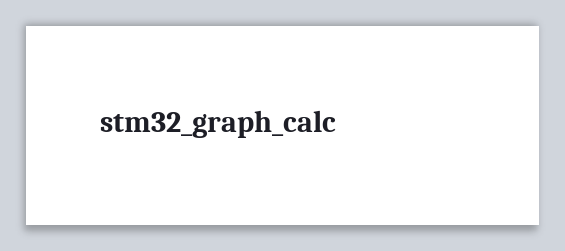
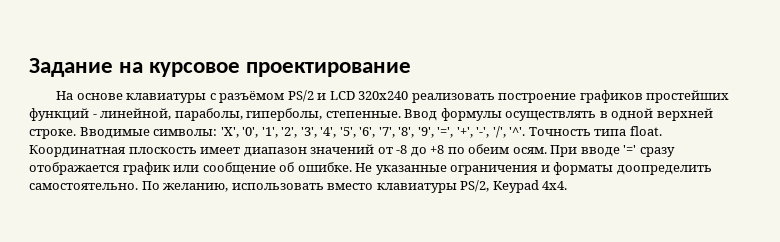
[100,110,336,138] stm32_graph_calc -> [29,58,412,77] [56,90,730,103] [29,108,713,121] [29,126,662,139] [29,144,675,157] [29,162,712,175] [29,180,568,193] Задание на курсовое проектирование // На основе клавиатуры с разъёмом PS/2 и LCD 320x240 реализовать построение графиков простейших функций - линейной, параболы, гиперболы, степенные. Ввод формулы осуществлять в одной верхней строке. Вводимые символы: 'X', '0', '1', '2', '3', '4', '5', '6', '7', '8', '9', '=', '+', '-', '/', '^'. Точность типа float. Координатная плоскость имеет диапазон значений от -8 до +8 по обеим осям. При вводе '=' сразу отображается график или сообщение об ошибке. Не указанные ограничения и форматы доопределить самостоятельно. По желанию, использовать вместо клавиатуры PS/2, Keypad 4x4.

